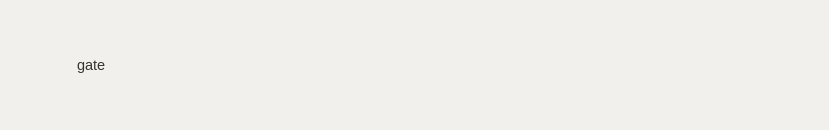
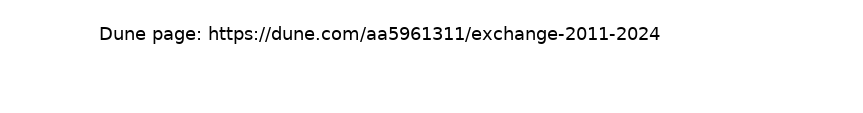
[77,60,105,73] gate -> [99,26,660,44] Dune page: https://dune.com/aa5961311/exchange-2011-2024

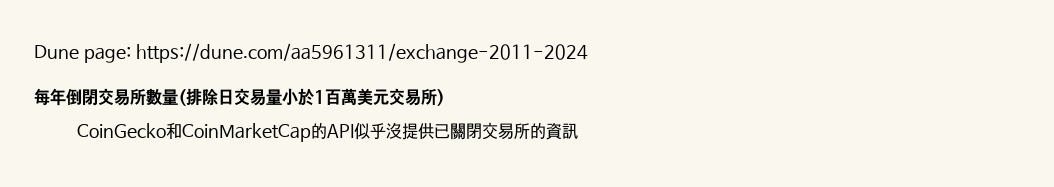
(660, 35) none -> [34,88,445,106] [76,122,578,142] // 每年倒閉交易所數量(排除日交易量小於1百萬美元交易所) // CoinGecko和CoinMarketCap的API似乎沒提供已關閉交易所的資訊

